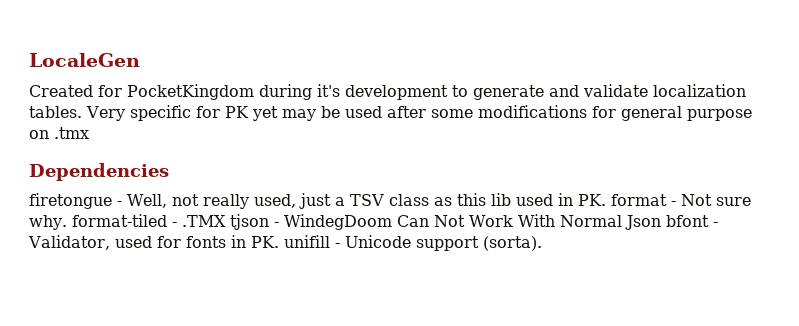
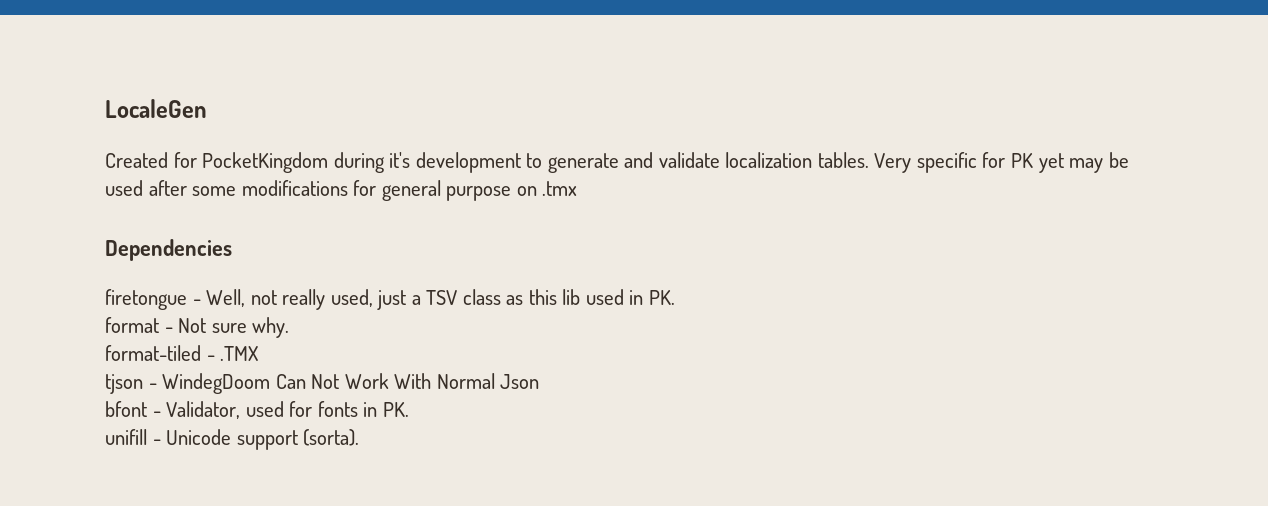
(606, 200) none -> (676, 297) //
(67, 222) none -> (290, 327) //
(226, 221) none -> (259, 353) //
(661, 222) none -> (540, 381) //
(279, 242) none -> (409, 409) //

